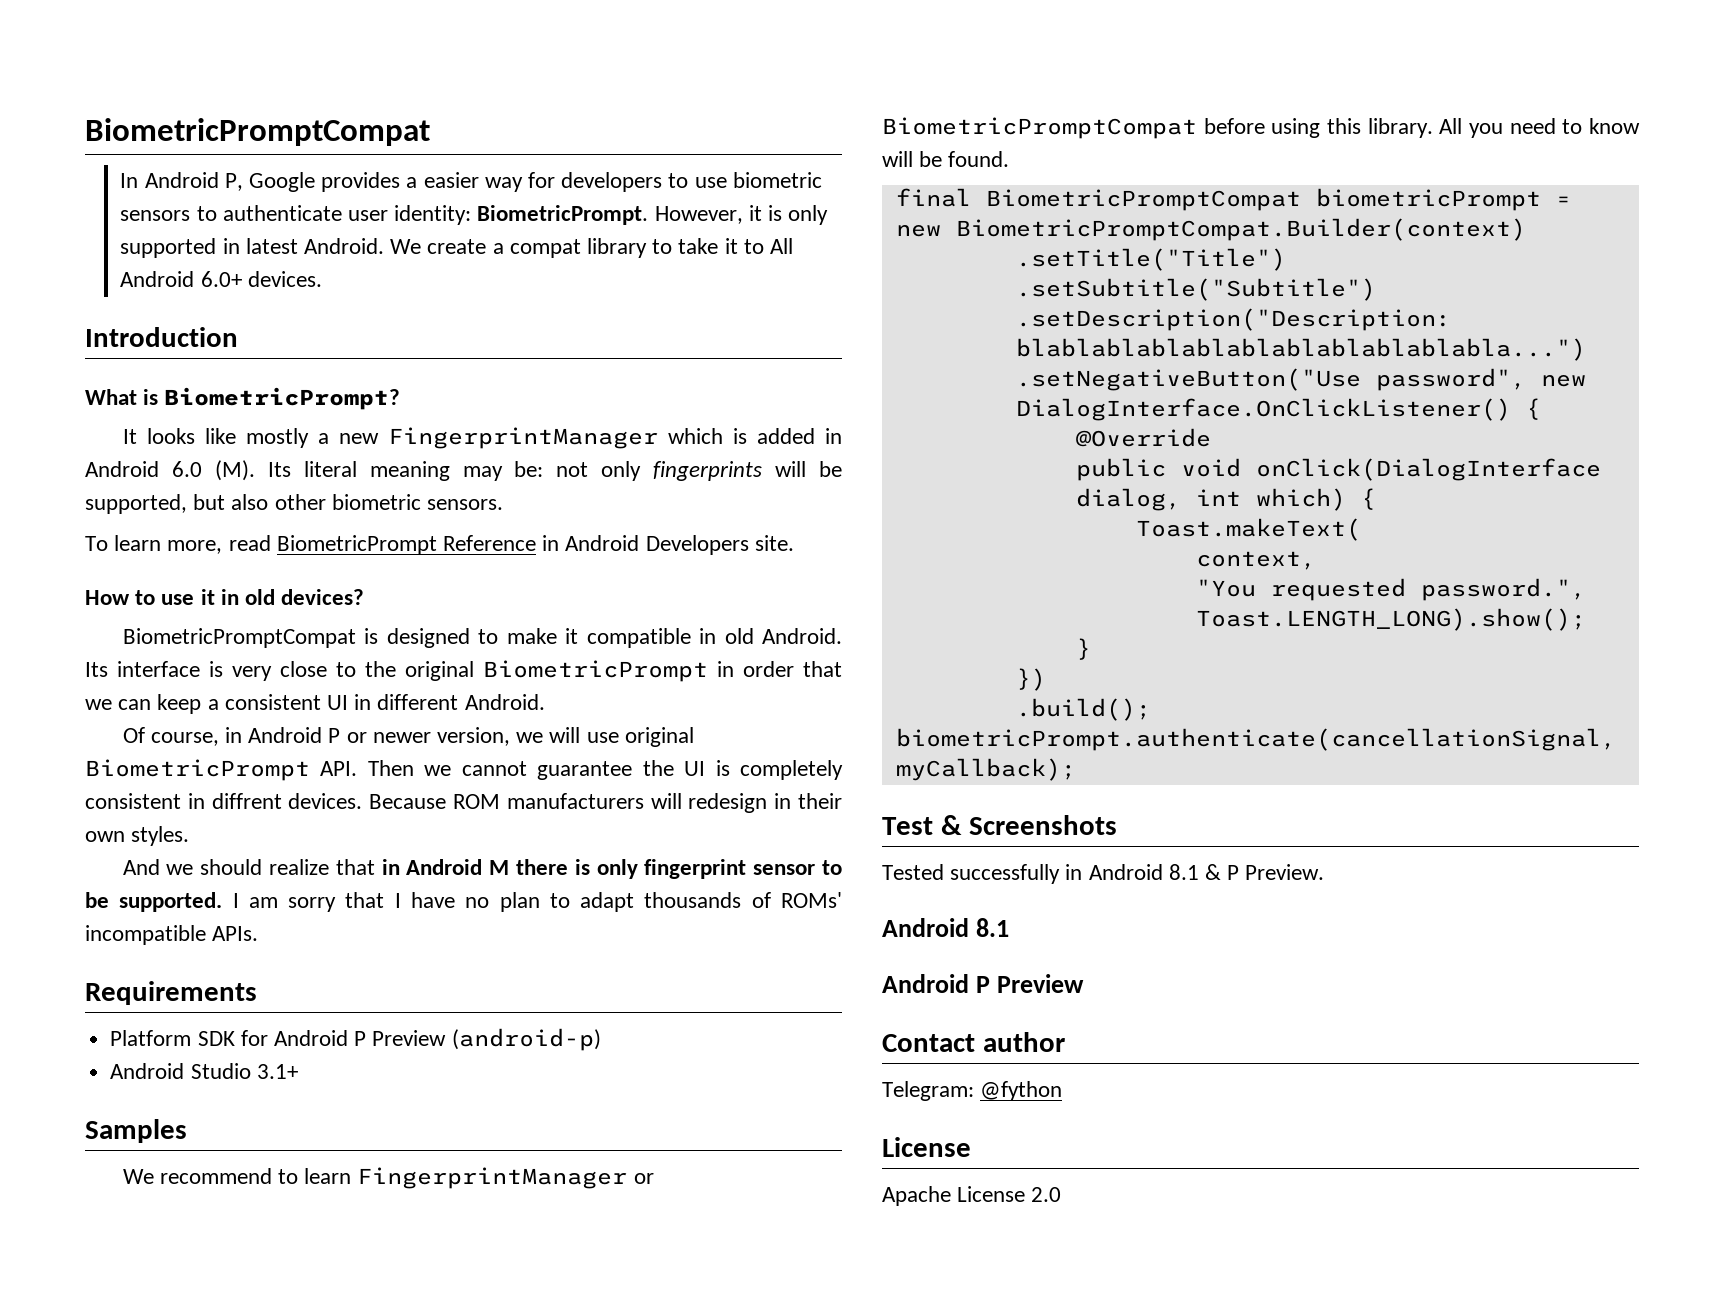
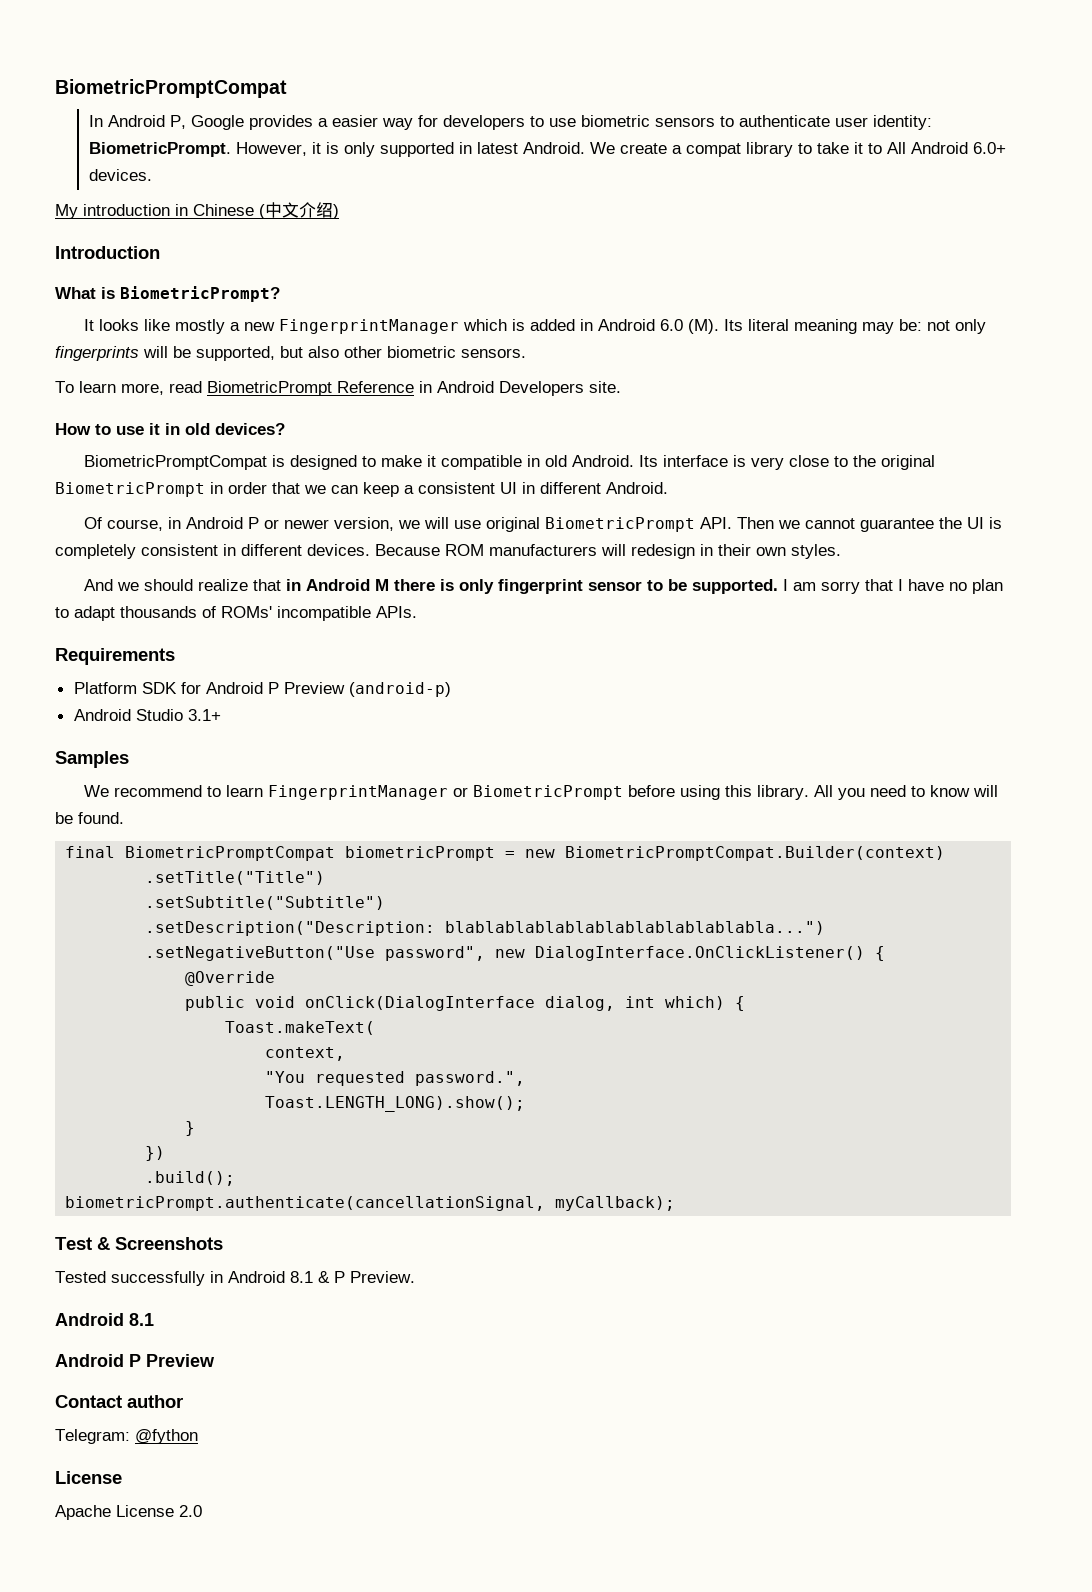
(322, 279) none -> [55,202,339,219] // My introduction in Chinese (中文介绍)
[211,793,282,809] diffrent -> [241,544,302,556] different
[882,117,1197,139] BiometricPromptCompat -> [472,785,623,800] BiometricPrompt

